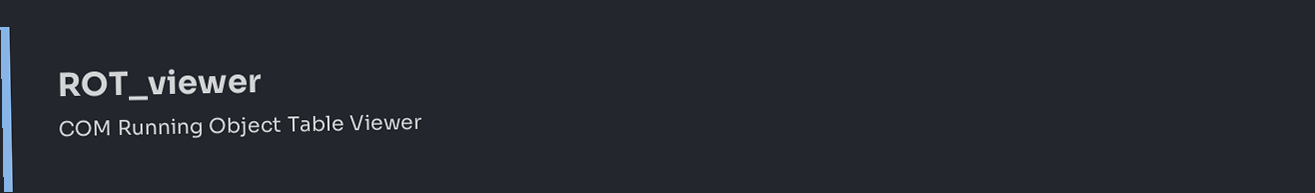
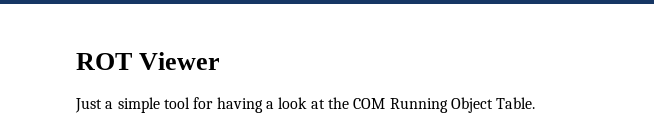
[57,67,262,103] ROT_viewer // -> [76,52,221,70] [75,97,349,113] ROT Viewer // Just a simple tool for having a look at the
[286,112,423,133] Table Viewer -> [496,97,536,109] Table.

